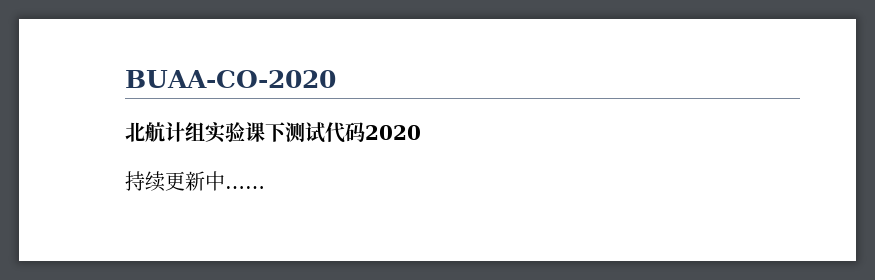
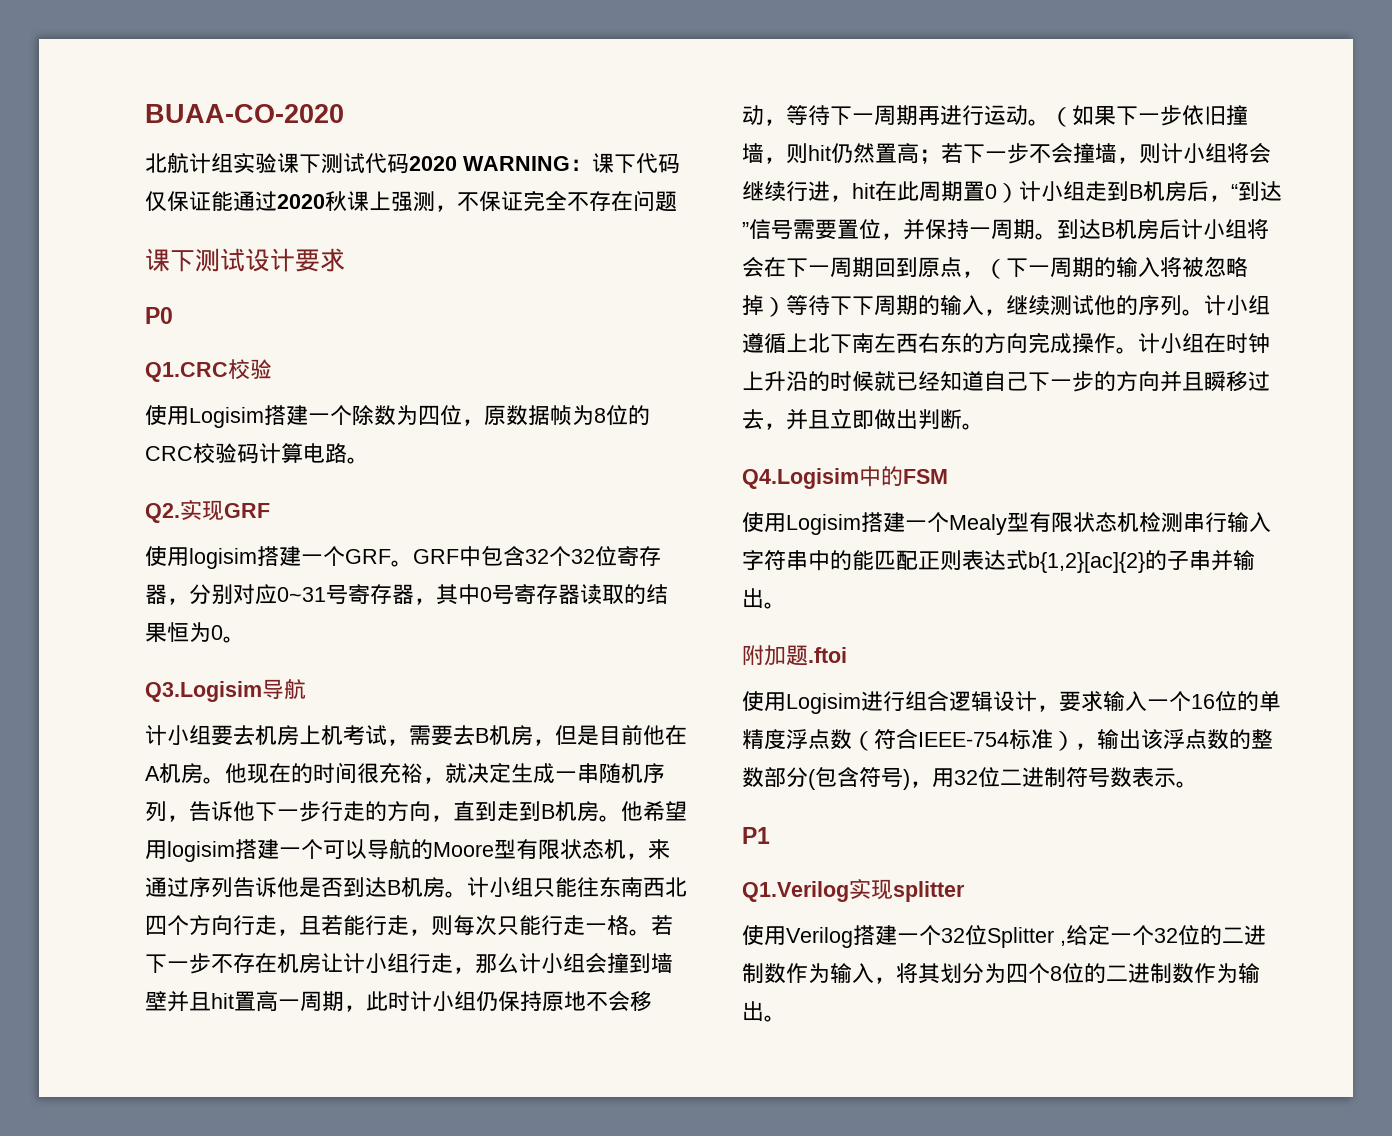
[125,171,265,192] // 持续更新中…… -> [463,153,680,174] [145,190,677,212] [145,248,345,272] [145,307,173,324] [145,359,272,382] [145,405,650,428] [145,443,369,464] [145,500,270,523] [145,546,661,569] [145,584,668,605] [145,622,245,643] [145,679,306,702] [145,724,687,746] [145,762,665,784] [145,801,687,822] [145,839,670,862] [145,877,687,898] [145,915,673,936] [145,953,673,974] [145,991,652,1012] [742,105,1248,127] [742,142,1271,164] [742,181,1282,203] [742,218,1269,240] [742,256,1248,279] [742,295,1270,317] [742,332,1270,354] [742,371,1270,392] [742,409,984,430] [742,466,948,489] [742,512,1271,535] [742,550,1255,573] [742,588,786,609] [742,645,847,666] [742,690,1281,714] [742,728,1273,751] [742,767,1198,790] [742,827,770,844] [742,879,965,902] [742,925,1266,948] [742,962,1260,984] [742,1001,786,1022] WARNING：课下代码仅保证能通过2020秋课上强测，不保证完全不存在问题 // 课下测试设计要求 // P0 // Q1.CRC校验 // 使用Logisim搭建一个除数为四位，原数据帧为8位的CRC校验码计算电路。 // Q2.实现GRF // 使用logisim搭建一个GRF。GRF中包含32个32位寄存器，分别对应0~31号寄存器，其中0号寄存器读取的结果恒为0。 // Q3.Logisim导航 // 计小组要去机房上机考试，需要去B机房，但是目前他在A机房。他现在的时间很充裕，就决定生成一串随机序列，告诉他下一步行走的方向，直到走到B机房。他希望用logisim搭建一个可以导航的Moore型有限状态机，来通过序列告诉他是否到达B机房。计小组只能往东南西北四个方向行走，且若能行走，则每次只能行走一格。若下一步不存在机房让计小组行走，那么计小组会撞到墙壁并且hit置高一周期，此时计小组仍保持原地不会移动，等待下一周期再进行运动。（如果下一步依旧撞墙，则hit仍然置高；若下一步不会撞墙，则计小组将会继续行进，hit在此周期置0）计小组走到B机房后，“到达”信号需要置位，并保持一周期。到达B机房后计小组将会在下一周期回到原点，（下一周期的输入将被忽略掉）等待下下周期的输入，继续测试他的序列。计小组遵循上北下南左西右东的方向完成操作。计小组在时钟上升沿的时候就已经知道自己下一步的方向并且瞬移过去，并且立即做出判断。 // Q4.Logisim中的FSM // 使用Logisim搭建一个Mealy型有限状态机检测串行输入字符串中的能匹配正则表达式b{1,2}[ac]{2}的子串并输出。 // 附加题.ftoi // 使用Logisim进行组合逻辑设计，要求输入一个16位的单精度浮点数（符合IEEE-754标准），输出该浮点数的整数部分(包含符号)，用32位二进制符号数表示。 // P1 // Q1.Verilog实现splitter // 使用Verilog搭建一个32位Splitter ,给定一个32位的二进制数作为输入，将其划分为四个8位的二进制数作为输出。

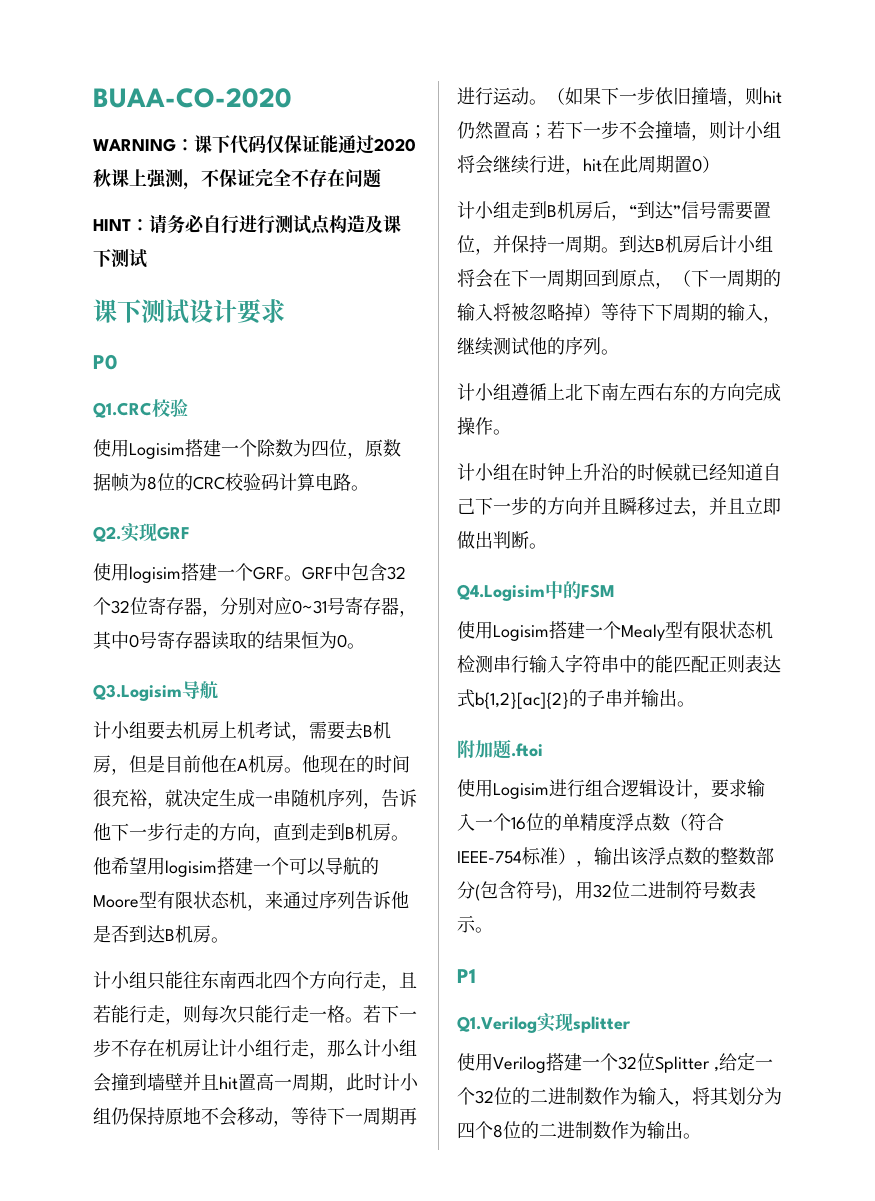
[145,153,457,174] 北航计组实验课下测试代码2020 -> (292, 98) none
(677, 201) none -> [93,214,401,235] [93,249,147,268] // HINT：请务必自行进行测试点构造及课下测试
(467, 894) none -> (229, 940) //
(1019, 193) none -> (720, 164) //
(1204, 312) none -> (619, 352) //
(1138, 350) none -> (511, 432) //

